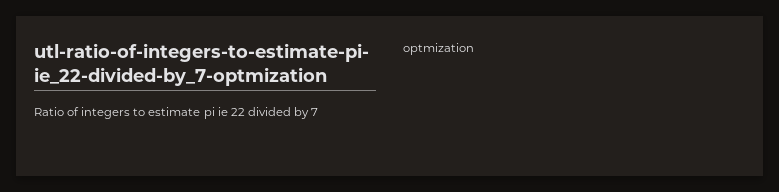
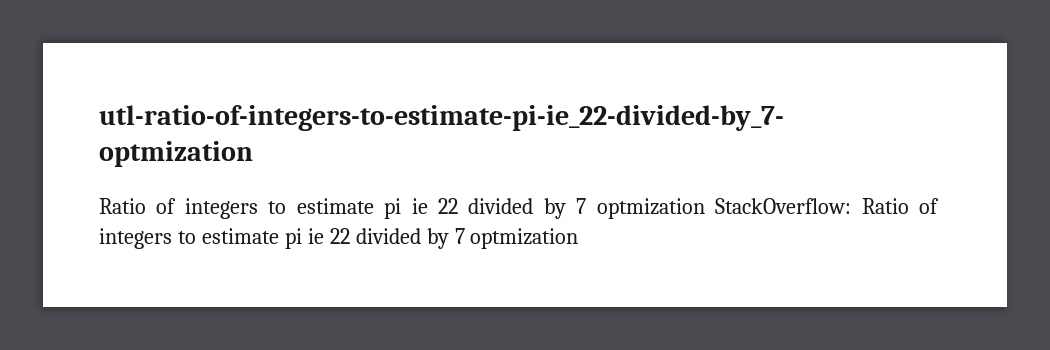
(474, 49) none -> [715,198,940,214] [99,228,579,249] StackOverflow: Ratio of integers to estimate pi ie 22 divided by 7 optmization

